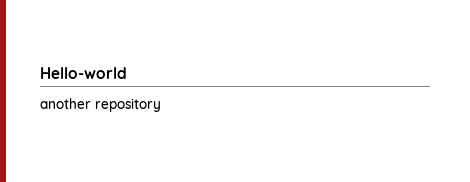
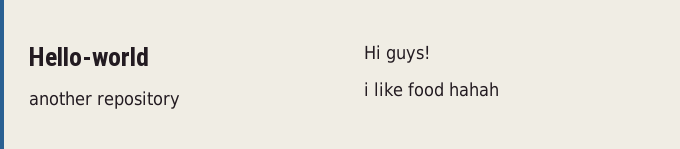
(161, 105) none -> [364,45,430,63] [364,82,499,97] // Hi guys! // i like food hahah

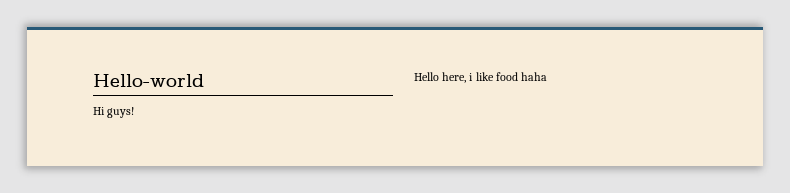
[29,91,180,109] // another repository -> (204, 80) none
(430, 54) none -> [414,72,467,83] Hello here,
[449,82,499,97] hahah -> [521,72,548,81] haha

